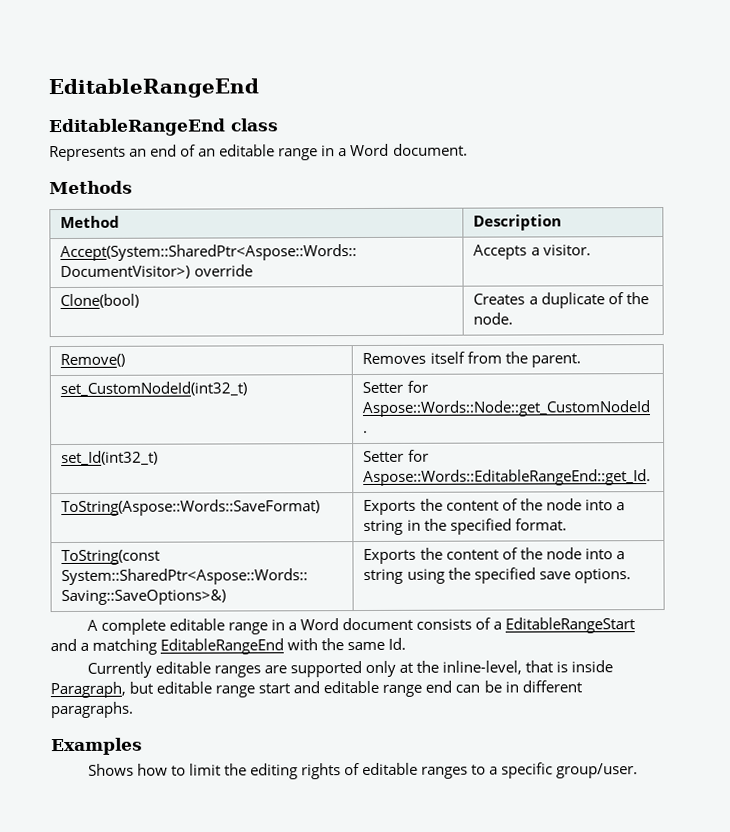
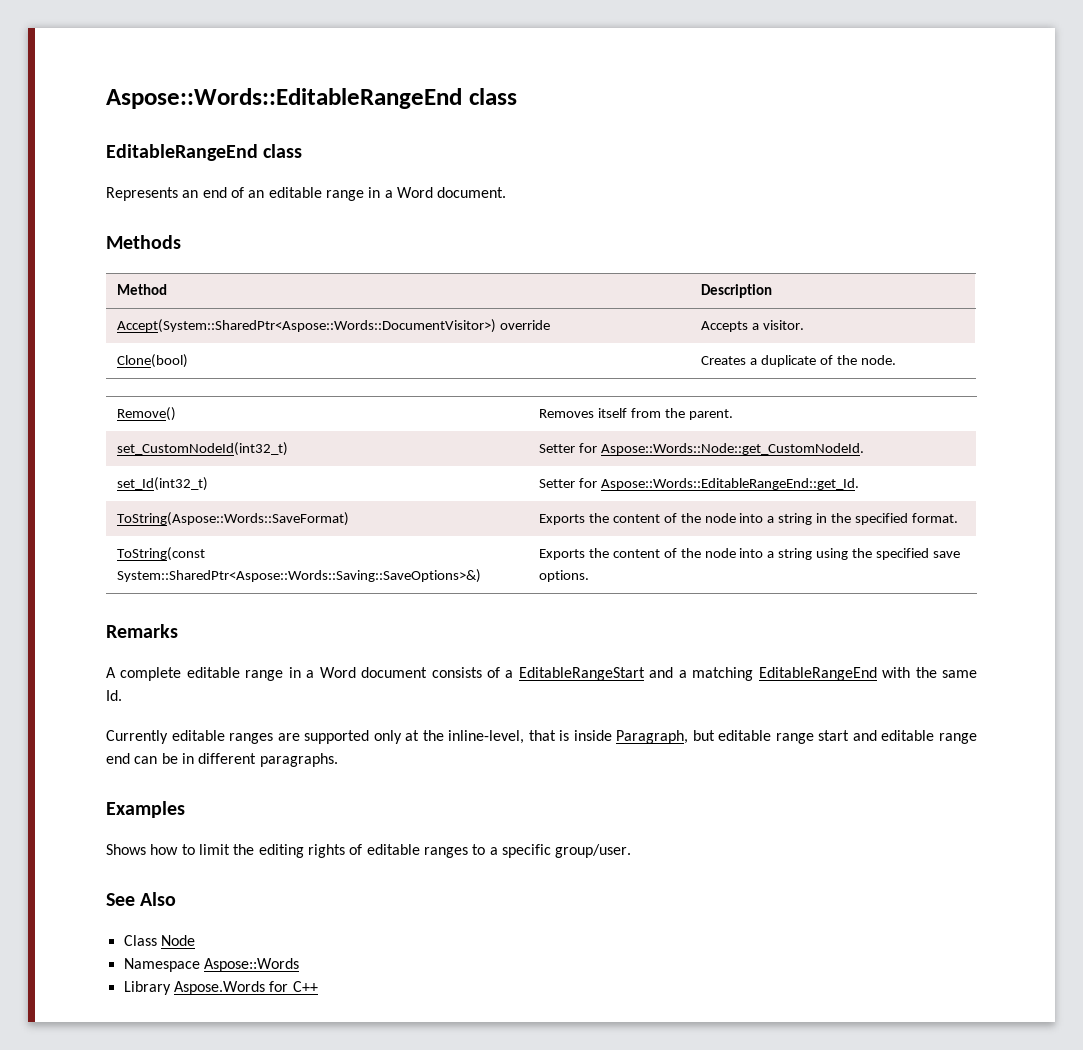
[48,78,259,99] EditableRangeEnd -> [106,88,517,109] Aspose::Words::EditableRangeEnd class
(631, 576) none -> [106,624,178,638] // Remarks
(639, 771) none -> [106,892,177,906] [123,935,195,946] [123,958,299,972] [123,981,318,995] // See Also // Class Node // Namespace Aspose::Words // Library Aspose.Words for C++

